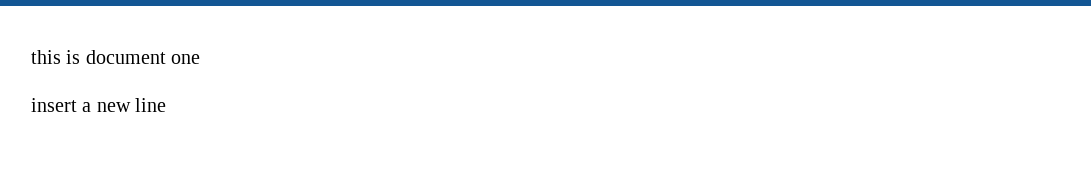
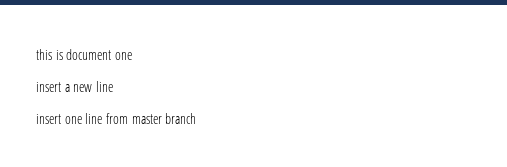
(167, 105) none -> [36,113,197,124] // insert one line from master branch

